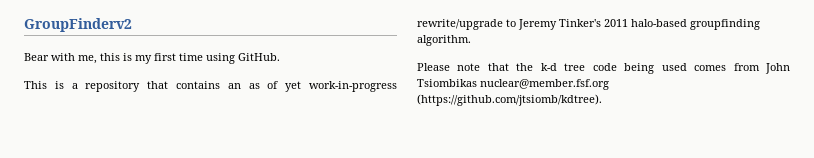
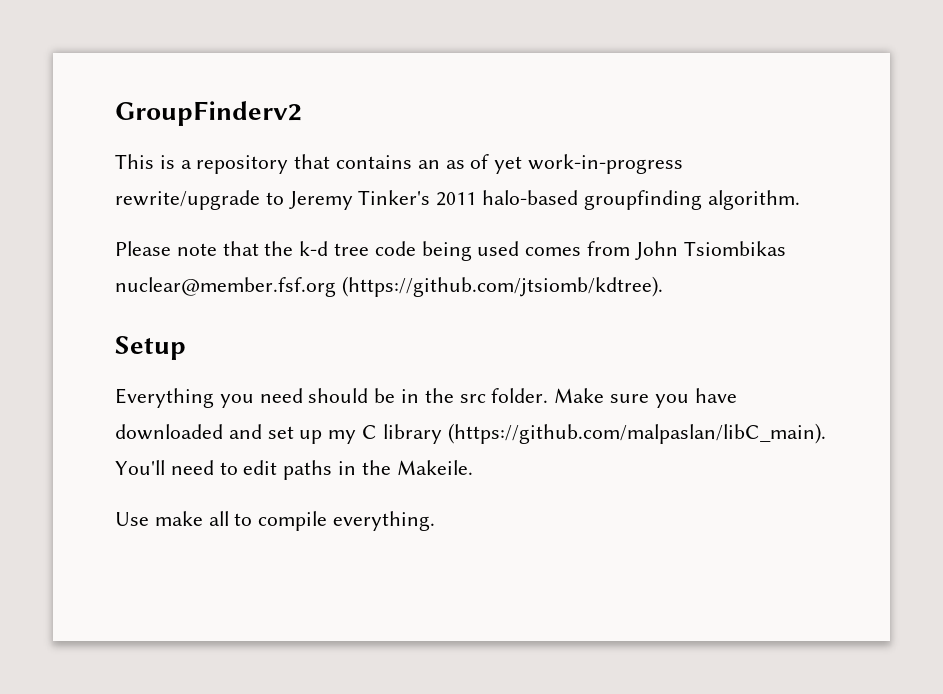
[24,53,280,64] // Bear with me, this is my first time using GitHub. -> (302, 113) none
(602, 100) none -> [115,336,186,360] [115,388,737,408] [115,423,826,444] [115,460,473,480] [115,511,436,531] // Setup // Everything you need should be in the src folder. Make sure you have downloaded and set up my C library (https://github.com/malpaslan/libC_main). You'll need to edit paths in the Makeile. // Use make all to compile everything.

